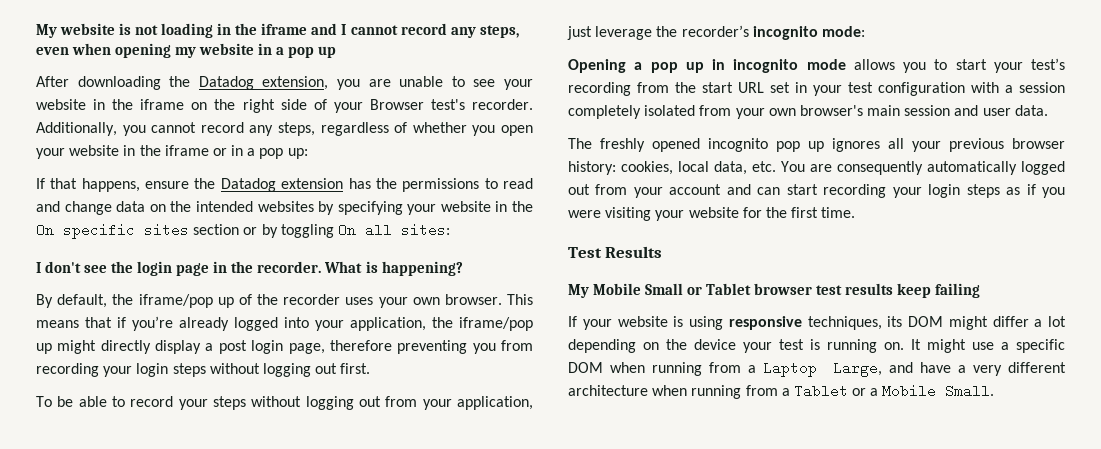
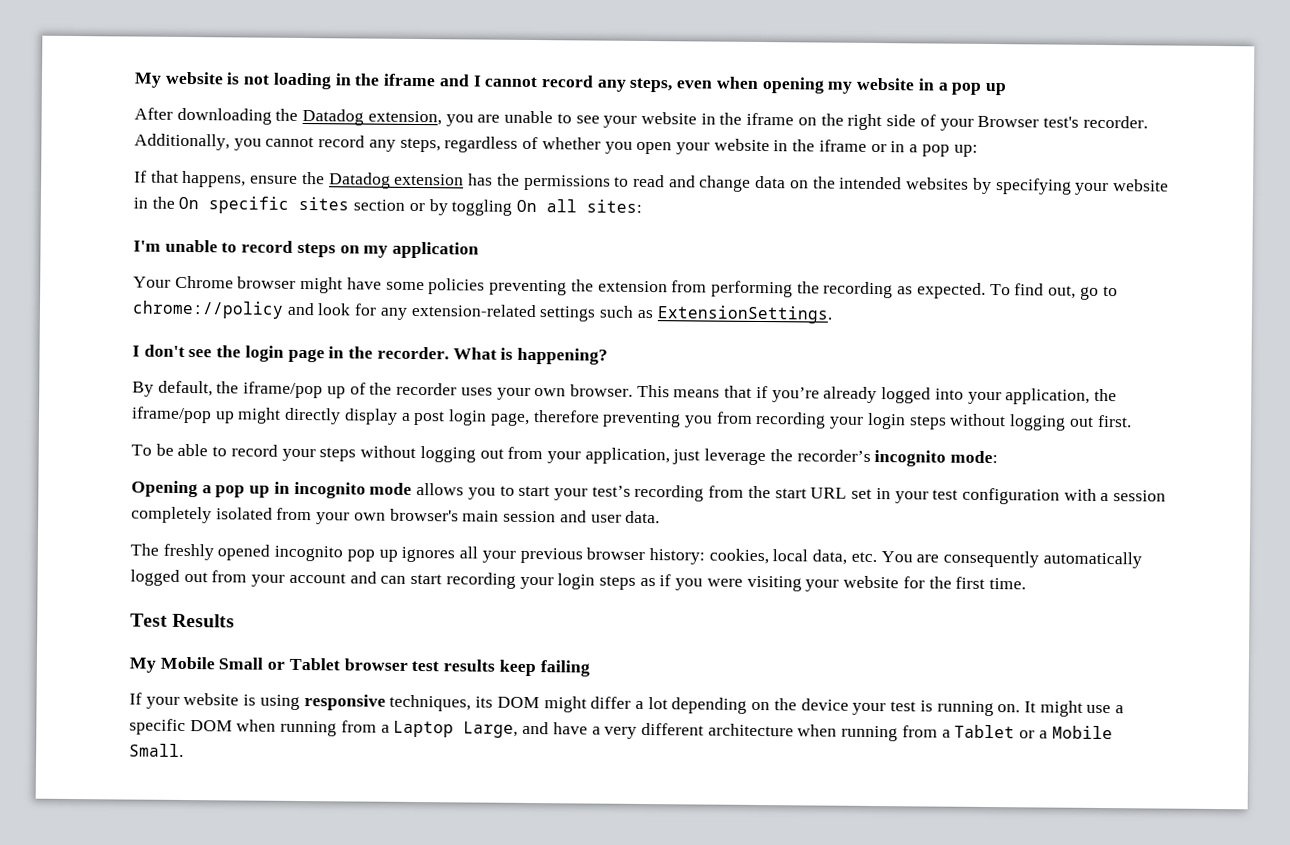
(450, 230) none -> [133,239,480,259] [133,275,1118,300] [132,300,833,324] // I'm unable to record steps on my application // Your Chrome browser might have some policies preventing the extension from performing the recording as expected. To find out, go to chrome://policy and look for any extension-related settings such as ExtensionSettings.

